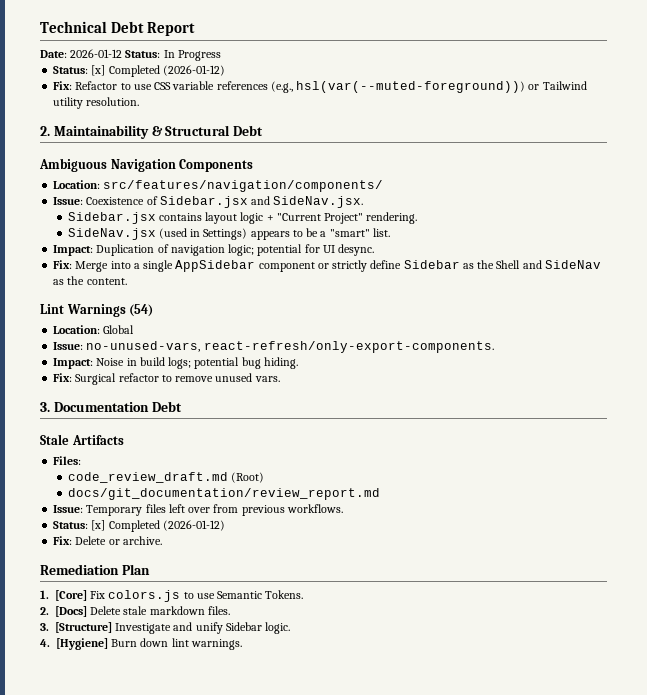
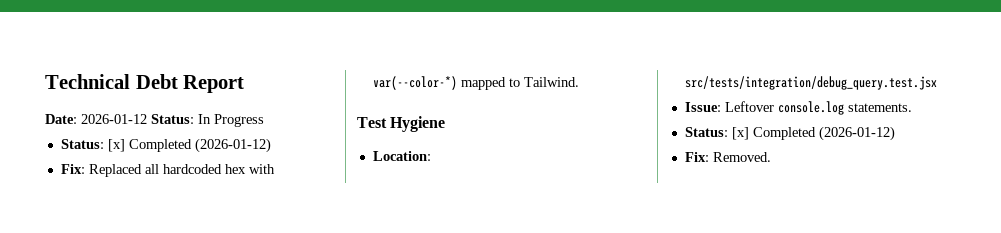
[75,81,587,93] [53,97,140,109] [40,125,264,139] [39,158,254,172] [53,180,384,192] [53,196,364,208] [67,212,418,224] [67,228,390,240] [53,244,375,256] [53,260,601,272] [53,276,127,285] [40,304,154,317] [53,325,135,334] [53,341,494,353] [53,357,298,369] [53,373,280,385] [40,401,182,412] [40,434,124,445] [53,456,82,465] [67,472,264,483] [67,488,380,500] [53,504,343,516] [53,520,225,532] [53,536,162,545] [40,564,150,575] [40,590,304,602] [40,606,230,617] [40,622,291,634] [40,638,242,650] Refactor to use CSS variable references (e.g., hsl(var(--muted-foreground))) or Tailwind utility resolution. // 2. Maintainability & Structural Debt // Ambiguous Navigation Components // Location: src/features/navigation/components/ // Issue: Coexistence of Sidebar.jsx and SideNav.jsx. // Sidebar.jsx contains layout logic + "Current Project" rendering. // SideNav.jsx (used in Settings) appears to be a "smart" list. // Impact: Duplication of navigation logic; potential for UI desync. // Fix: Merge into a single AppSidebar component or strictly define Sidebar as the Shell and SideNav as the content. // Lint Warnings (54) // Location: Global // Issue: no-unused-vars, react-refresh/only-export-components. // Impact: Noise in build logs; potential bug hiding. // Fix: Surgical refactor to remove unused vars. // 3. Documentation Debt // Stale Artifacts // Files: // code_review_draft.md (Root) // docs/git_documentation/review_report.md // Issue: Temporary files left over from previous workflows. // Status: [x] Completed (2026-01-12) // Fix: Delete or archive. // Remediation Plan // 1. [Core] Fix colors.js to use Semantic Tokens. // 2. [Docs] Delete stale markdown files. // 3. [Structure] Investigate and unify Sidebar logic. // 4. [Hygiene] Burn down lint warnings. -> [88,164,275,177] [372,76,579,90] [357,116,446,132] [372,151,431,161] [684,76,937,90] [684,101,912,115] [684,126,895,141] [684,152,771,162] Replaced all hardcoded hex with var(--color-*) mapped to Tailwind. // Test Hygiene // Location: src/tests/integration/debug_query.test.jsx // Issue: Leftover console.log statements. // Status: [x] Completed (2026-01-12) // Fix: Removed.

